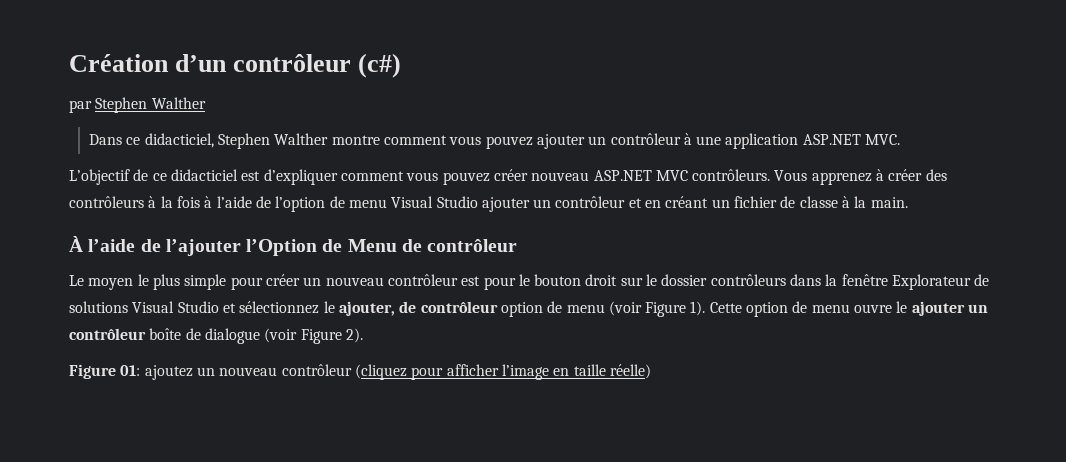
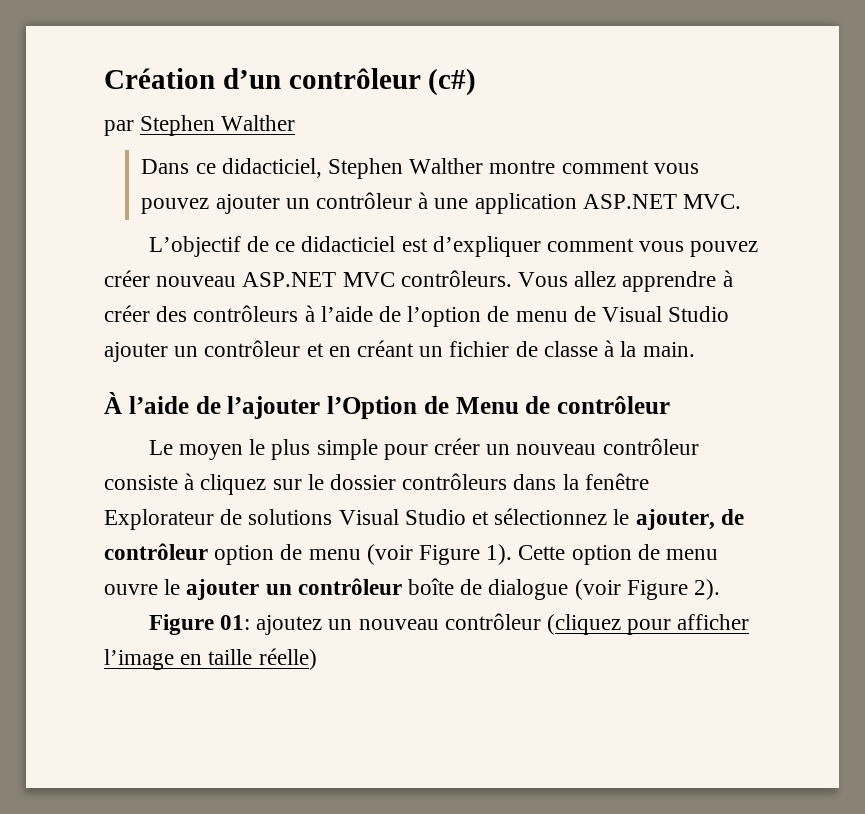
[811,172,872,185] apprenez -> [574,271,717,292] allez apprendre
[160,196,213,208] la fois à -> (315, 313) none
(387, 203) none -> [573,306,596,322] de
[461,274,618,290] est pour le bouton droit -> [104,473,267,495] consiste à cliquez

